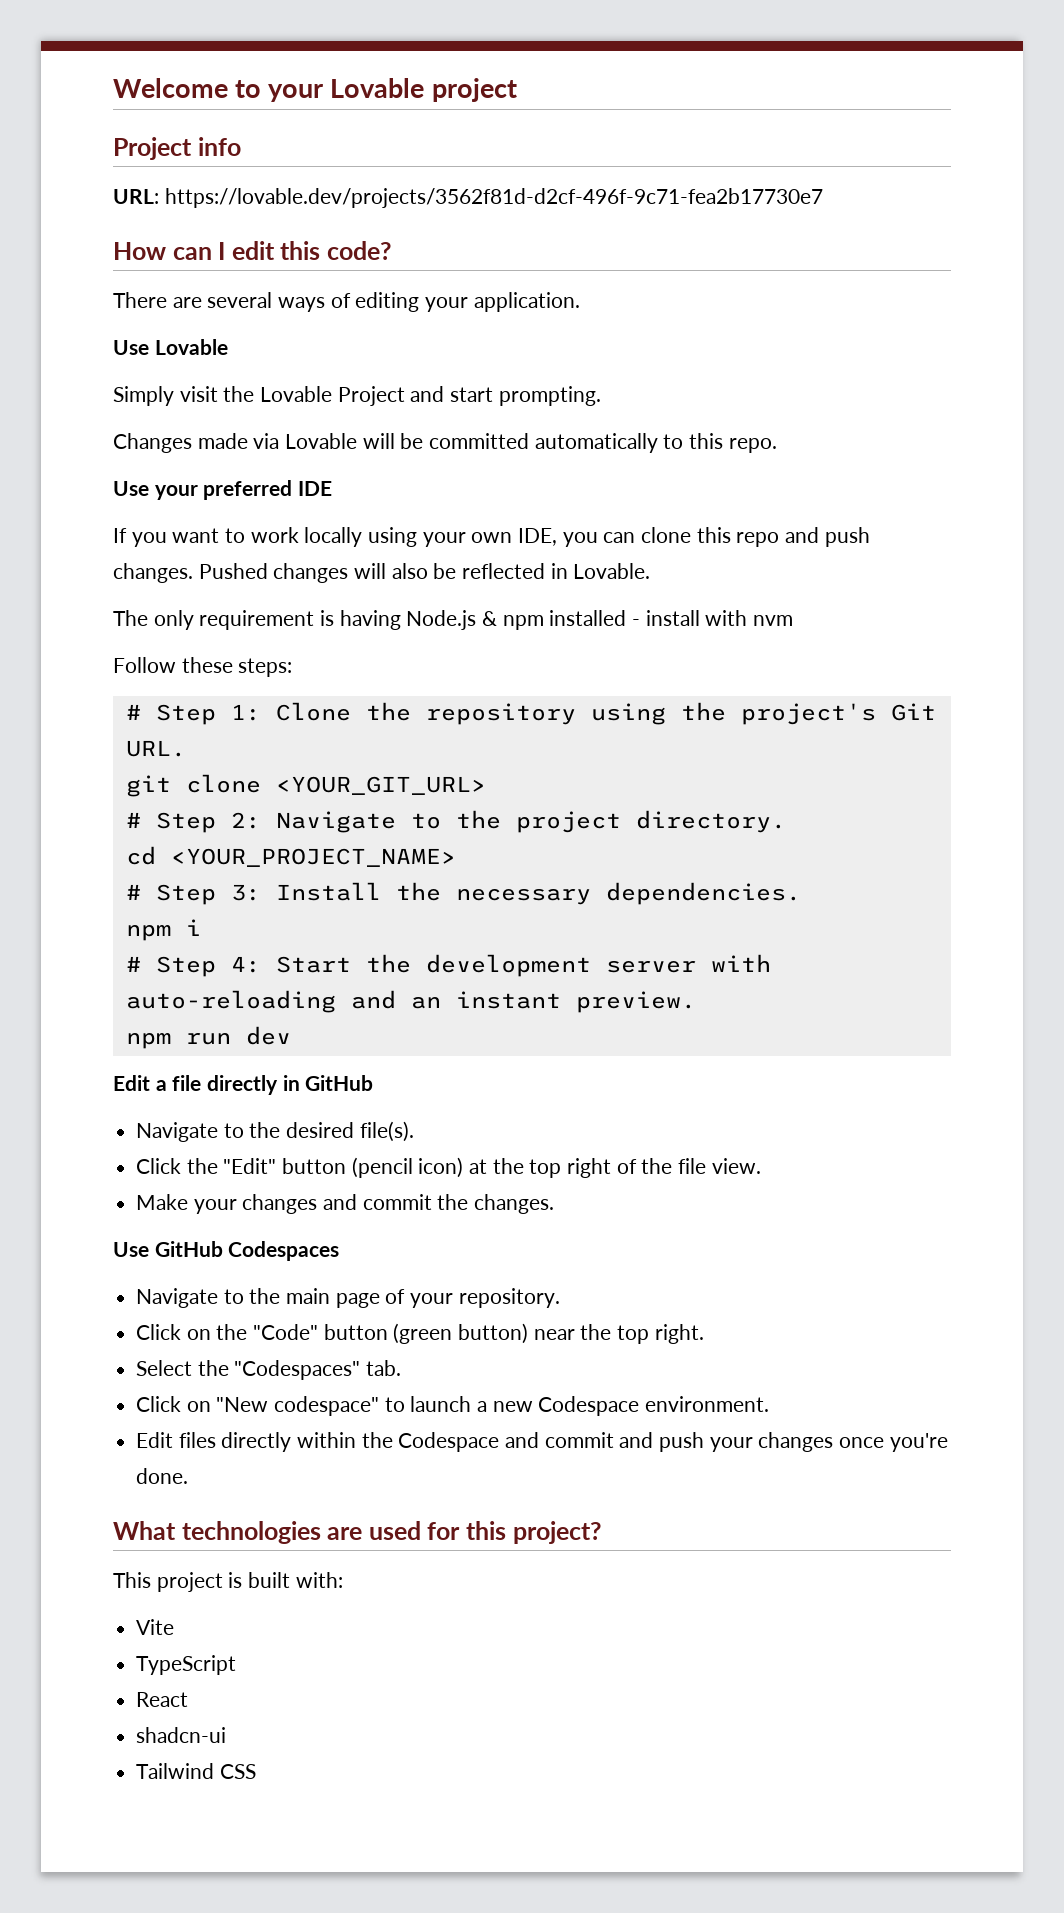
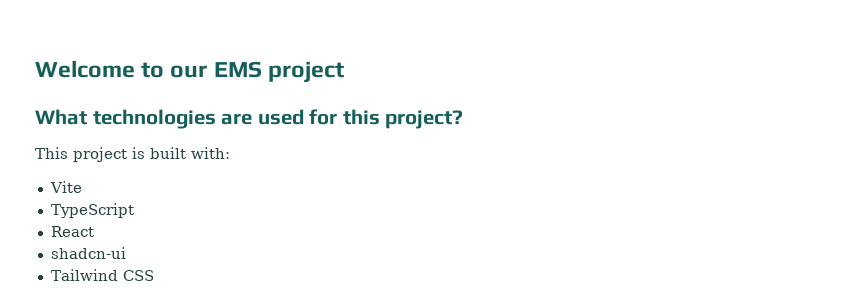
[268,78,517,102] [113,137,241,160] [113,188,823,208] [113,241,393,260] [113,292,580,312] [113,339,228,355] [113,386,601,406] [113,433,777,453] [113,480,333,500] [113,527,870,547] [113,563,651,583] [113,610,794,630] [113,657,293,677] [125,702,936,725] [125,740,186,757] [125,774,486,797] [125,810,786,833] [125,846,456,867] [125,882,801,905] [125,919,201,941] [125,954,771,977] [125,990,696,1013] [125,1026,291,1049] [113,1075,374,1095] [136,1121,414,1142] [136,1157,761,1178] [136,1194,555,1214] [113,1241,340,1261] [136,1288,560,1308] [136,1323,704,1344] [136,1360,402,1380] [136,1396,770,1416] [136,1432,948,1452] [136,1468,189,1484] your Lovable project // Project info // URL: https://lovable.dev/projects/3562f81d-d2cf-496f-9c71-fea2b17730e7 // How can I edit this code? // There are several ways of editing your application. // Use Lovable // Simply visit the Lovable Project and start prompting. // Changes made via Lovable will be committed automatically to this repo. // Use your preferred IDE // If you want to work locally using your own IDE, you can clone this repo and push changes. Pushed changes will also be reflected in Lovable. // The only requirement is having Node.js & npm installed - install with nvm // Follow these steps: // # Step 1: Clone the repository using the project's Git URL. // git clone <YOUR_GIT_URL> // # Step 2: Navigate to the project directory. // cd <YOUR_PROJECT_NAME> // # Step 3: Install the necessary dependencies. // npm i // # Step 4: Start the development server with auto-reloading and an instant preview. // npm run dev // Edit a file directly in GitHub // Navigate to the desired file(s). // Click the "Edit" button (pencil icon) at the top right of the file view. // Make your changes and commit the changes. // Use GitHub Codespaces // Navigate to the main page of your repository. // Click on the "Code" button (green button) near the top right. // Select the "Codespaces" tab. // Click on "New codespace" to launch a new Codespace environment. // Edit files directly within the Codespace and commit and push your changes once you're done. -> [170,61,344,83] our EMS project

